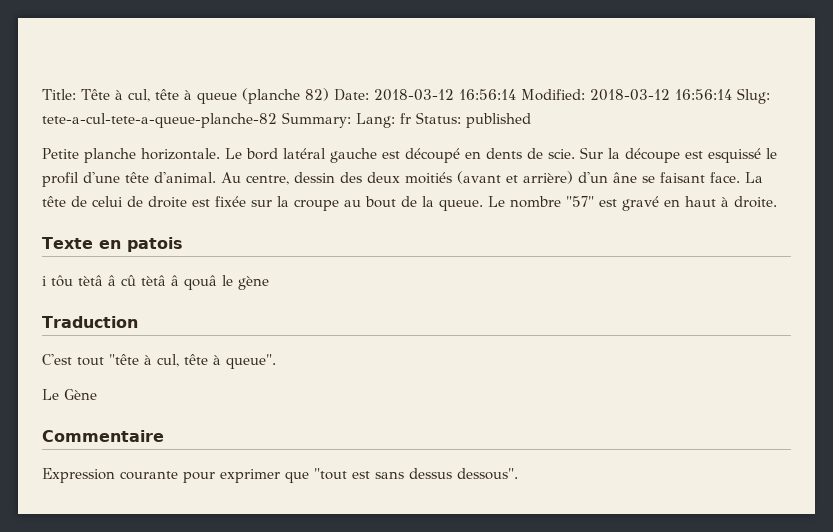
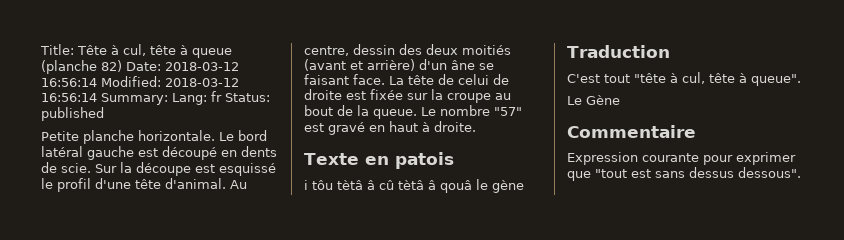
[737,88,770,104] [42,113,277,128] Slug: tete-a-cul-tete-a-queue-planche-82 -> (97, 97) none

